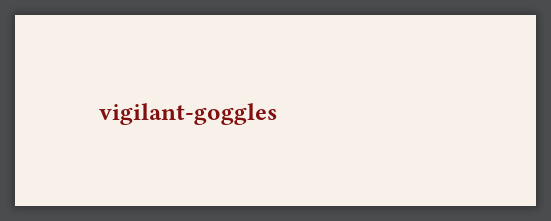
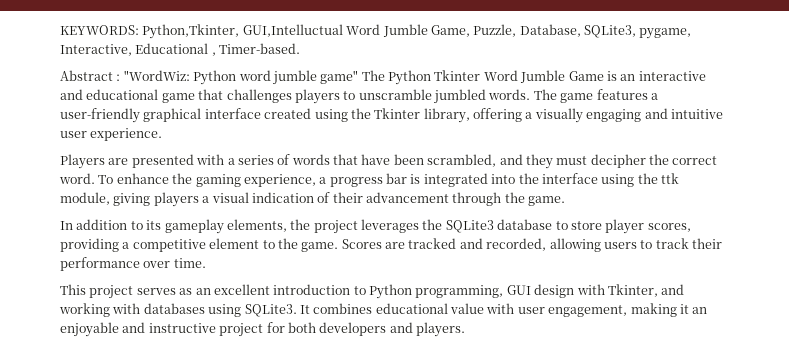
[99,103,277,125] vigilant-goggles -> [60,24,692,39] [60,43,301,56] [60,70,706,85] [60,89,658,104] [60,108,723,123] [60,128,163,141] [60,154,718,169] [59,173,679,187] [60,192,566,207] [60,219,691,234] [60,238,722,252] [60,257,206,271] [60,284,685,299] [59,303,708,317] [60,322,465,337] KEYWORDS: Python,Tkinter, GUI,Intelluctual Word Jumble Game, Puzzle, Database, SQLite3, pygame, Interactive, Educational , Timer-based. // Abstract : "WordWiz: Python word jumble game" The Python Tkinter Word Jumble Game is an interactive and educational game that challenges players to unscramble jumbled words. The game features a user-friendly graphical interface created using the Tkinter library, offering a visually engaging and intuitive user experience. // Players are presented with a series of words that have been scrambled, and they must decipher the correct word. To enhance the gaming experience, a progress bar is integrated into the interface using the ttk module, giving players a visual indication of their advancement through the game. // In addition to its gameplay elements, the project leverages the SQLite3 database to store player scores, providing a competitive element to the game. Scores are tracked and recorded, allowing users to track their performance over time. // This project serves as an excellent introduction to Python programming, GUI design with Tkinter, and working with databases using SQLite3. It combines educational value with user engagement, making it an enjoyable and instructive project for both developers and players.

